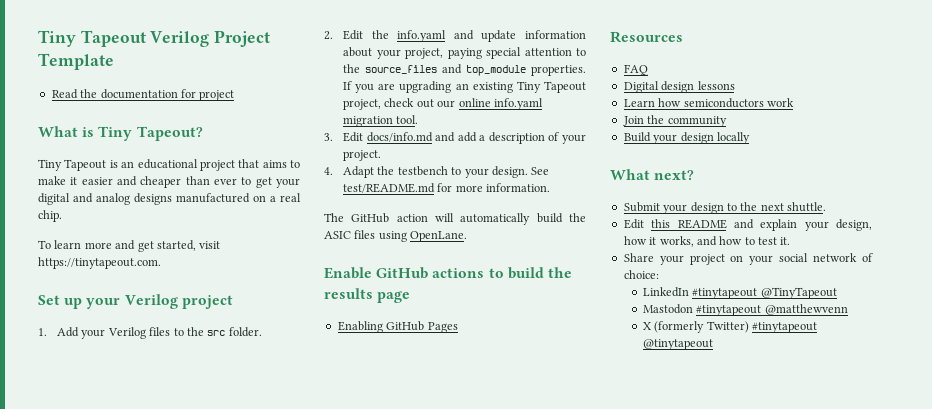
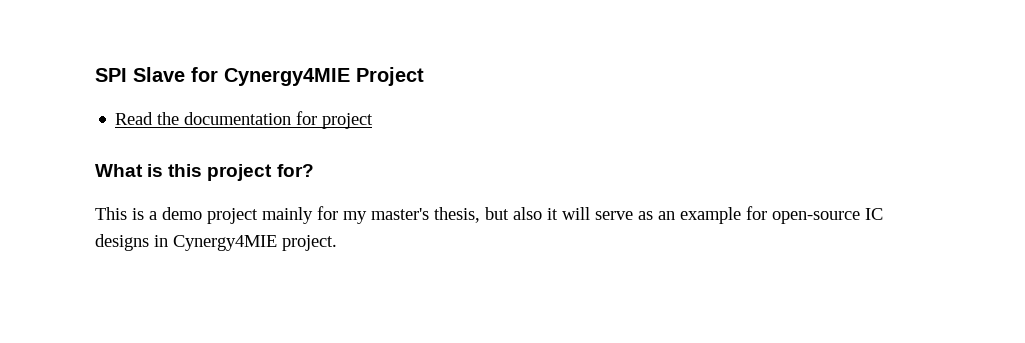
[38,30,210,47] Tiny Tapeout Verilog -> [95,67,350,86] SPI Slave for Cynergy4MIE
[38,53,114,70] Template -> (424, 76) none
[98,126,203,141] [38,159,300,171] [38,176,300,188] [38,193,301,205] [38,210,62,222] [38,240,221,252] [38,257,161,269] [38,294,233,309] [38,327,262,339] [324,30,586,42] [343,47,586,59] [343,64,586,76] [343,81,586,93] [343,98,543,110] [343,115,419,127] [324,132,586,144] [343,150,382,161] [324,166,550,178] [343,183,551,193] [324,213,586,225] [324,230,468,242] [324,267,572,279] [324,288,411,303] [337,321,458,333] [610,31,683,43] [623,64,648,76] [623,81,735,93] [623,98,794,108] [622,115,727,127] [623,132,750,144] [610,169,695,180] [623,202,826,214] [623,219,872,231] [623,236,791,247] [623,253,873,265] [623,270,659,279] [642,287,837,299] [642,304,848,316] [642,321,817,333] [642,339,713,350] Tiny Tapeout? // Tiny Tapeout is an educational project that aims to make it easier and cheaper than ever to get your digital and analog designs manufactured on a real chip. // To learn more and get started, visit https://tinytapeout.com. // Set up your Verilog project // 1. Add your Verilog files to the src folder. // 2. Edit the info.yaml and update information about your project, paying special attention to the source_files and top_module properties. If you are upgrading an existing Tiny Tapeout project, check out our online info.yaml migration tool. // 3. Edit docs/info.md and add a description of your project. // 4. Adapt the testbench to your design. See test/README.md for more information. // The GitHub action will automatically build the ASIC files using OpenLane. // Enable GitHub actions to build the results page // Enabling GitHub Pages // Resources // FAQ // Digital design lessons // Learn how semiconductors work // Join the community // Build your design locally // What next? // Submit your design to the next shuttle. // Edit this README and explain your design, how it works, and how to test it. // Share your project on your social network of choice: // LinkedIn #tinytapeout @TinyTapeout // Mastodon #tinytapeout @matthewvenn // X (formerly Twitter) #tinytapeout @tinytapeout -> [168,164,314,181] [95,206,883,224] [95,234,337,251] this project for? // This is a demo project mainly for my master's thesis, but also it will serve as an example for open-source IC designs in Cynergy4MIE project.

